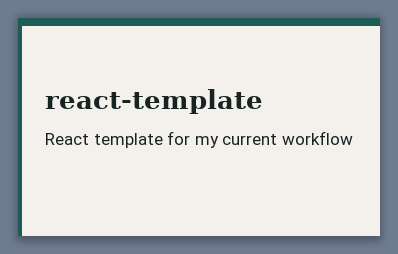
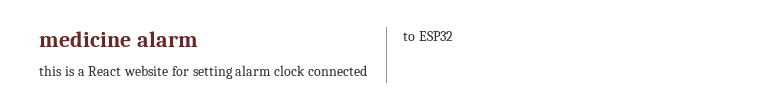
[45,89,263,114] [45,131,353,148] react-template // React template for my current workflow -> [39,31,198,47] [39,65,368,79] [403,31,453,41] medicine alarm // this is a React website for setting alarm clock connected to ESP32

